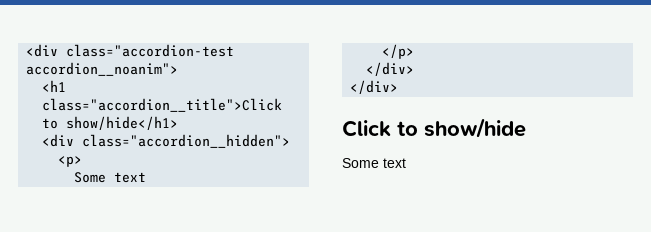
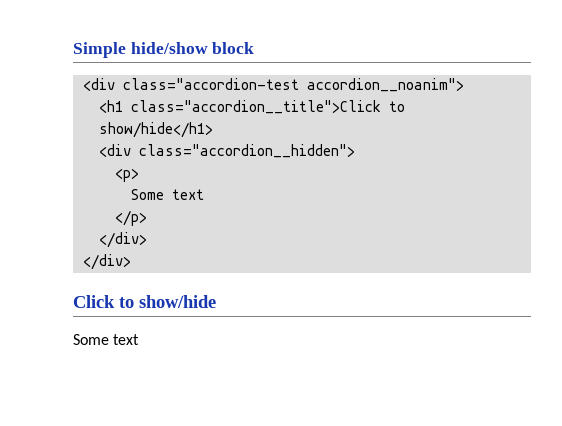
(26, 50) none -> [73,42,255,58] Simple hide/show block //

